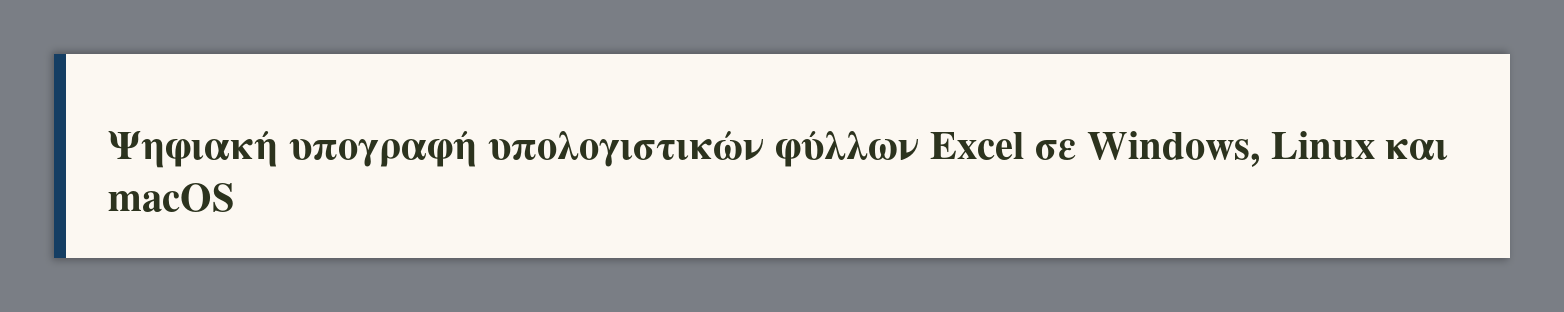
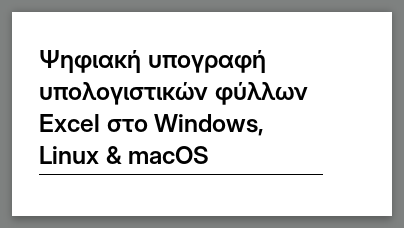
[1034,139,1076,160] σε -> [106,119,148,132] στο
[1385,139,1449,160] και -> [105,146,122,164] &

